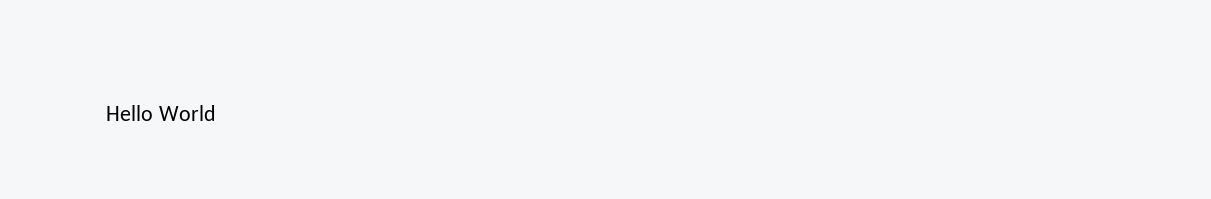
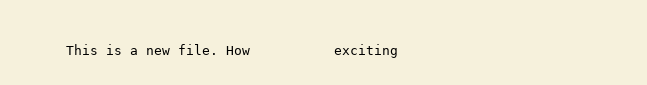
[106,105,216,121] Hello World -> [66,44,398,58] This is a new file. How exciting

